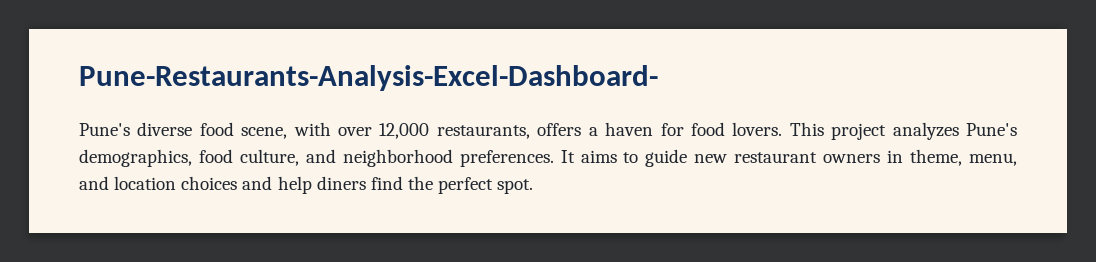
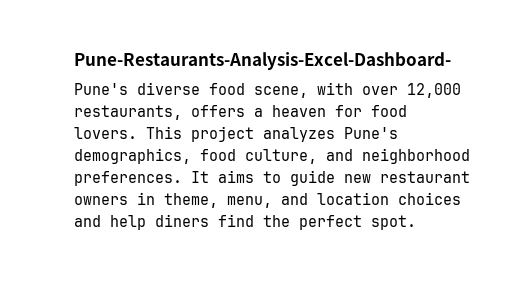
[605,122,654,136] haven -> [272,105,326,117] heaven

